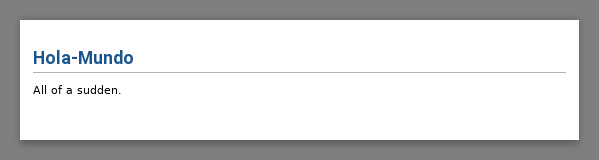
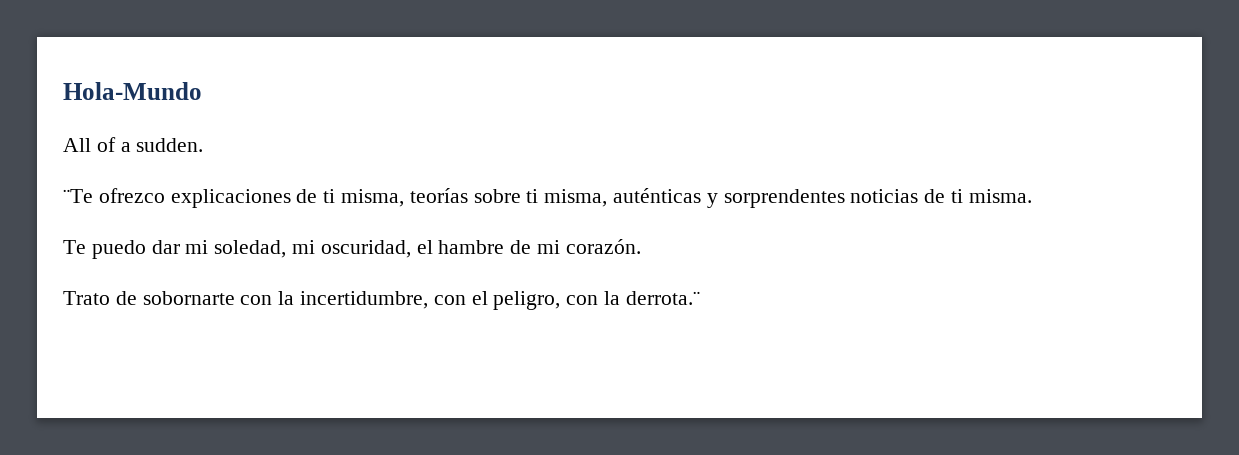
(122, 89) none -> [63,188,1032,208] [63,239,641,259] [63,291,700,310] // ¨Te ofrezco explicaciones de ti misma, teorías sobre ti misma, auténticas y sorprendentes noticias de ti misma. // Te puedo dar mi soledad, mi oscuridad, el hambre de mi corazón. // Trato de sobornarte con la incertidumbre, con el peligro, con la derrota.¨

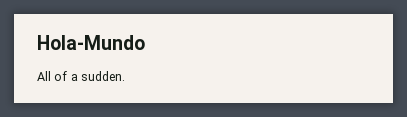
[63,188,1032,208] [63,239,641,259] [63,291,700,310] // ¨Te ofrezco explicaciones de ti misma, teorías sobre ti misma, auténticas y sorprendentes noticias de ti misma. // Te puedo dar mi soledad, mi oscuridad, el hambre de mi corazón. // Trato de sobornarte con la incertidumbre, con el peligro, con la derrota.¨ -> (126, 76) none

